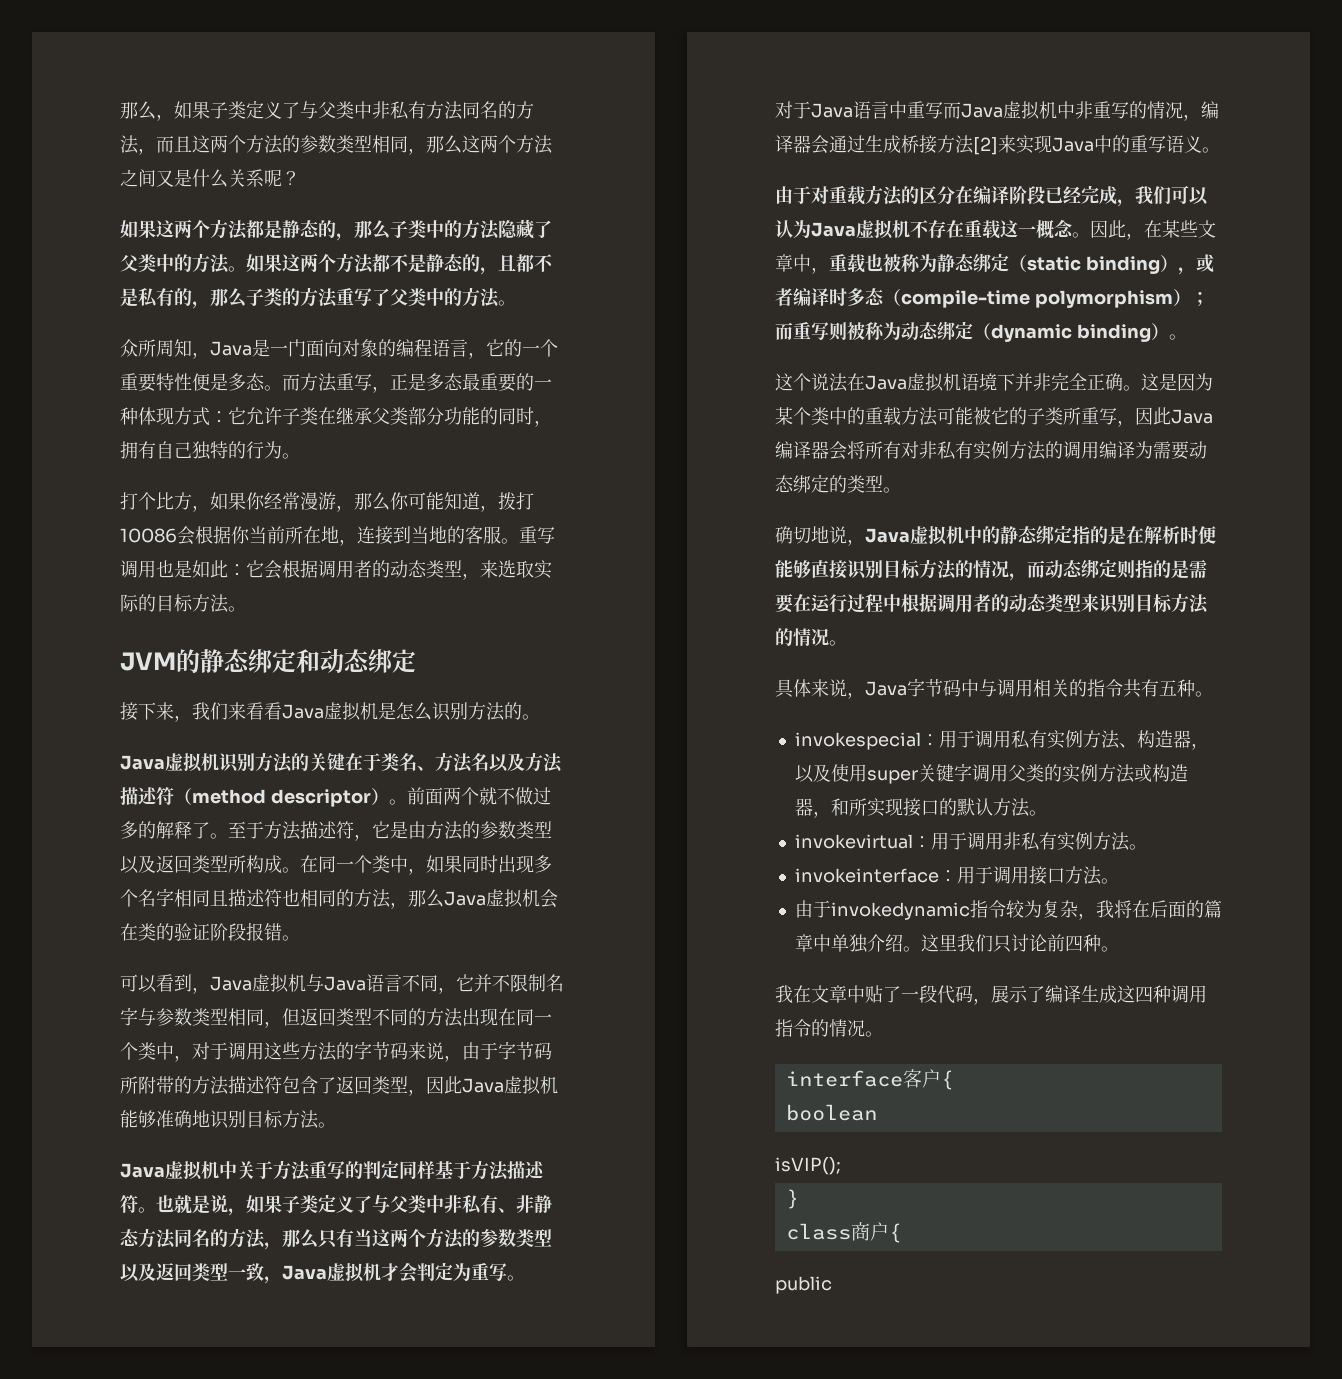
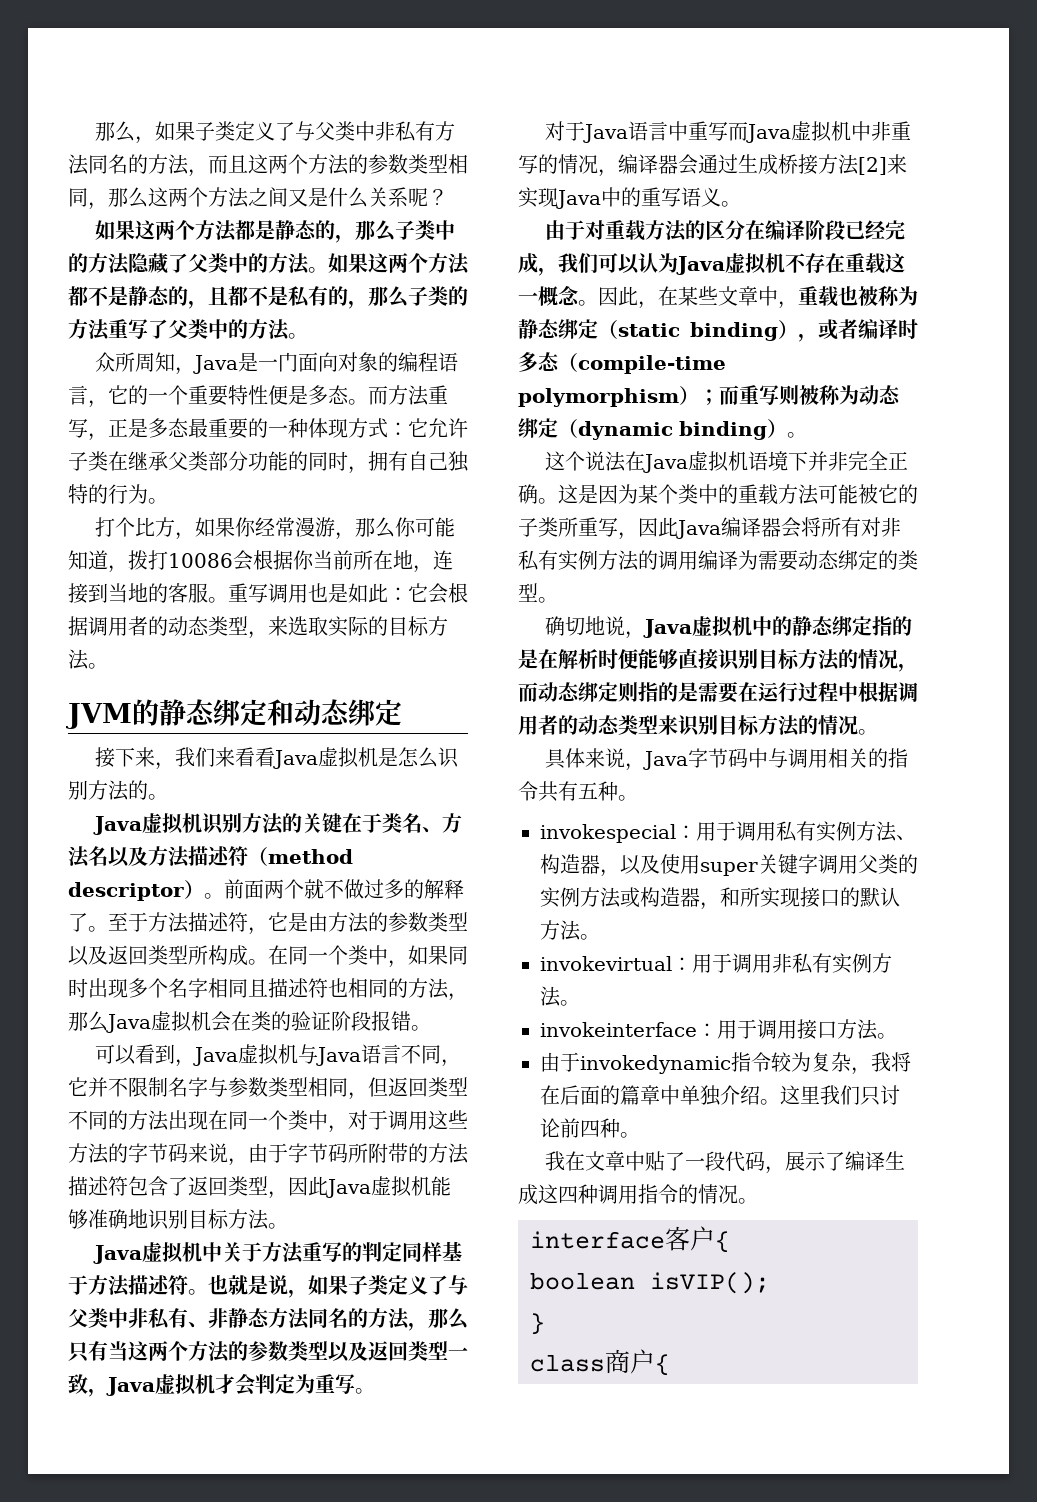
(877, 1112) // -> (635, 1281) none
[775,1276,832,1294] // public -> (670, 1365) none

